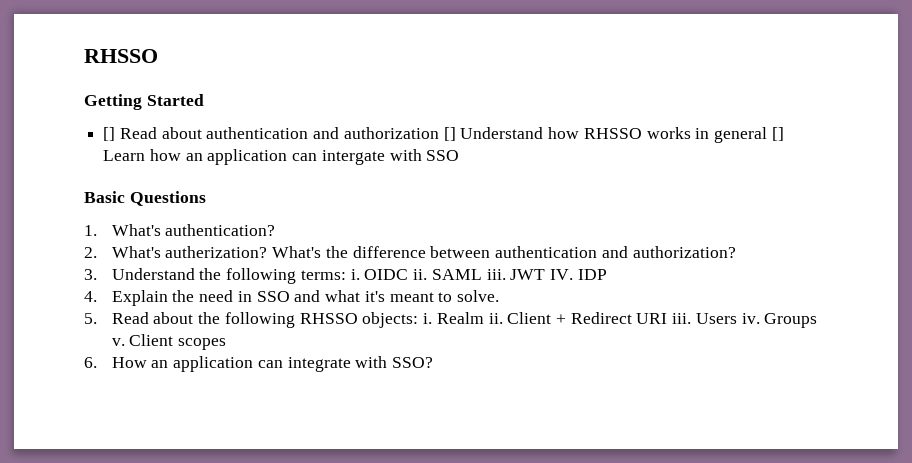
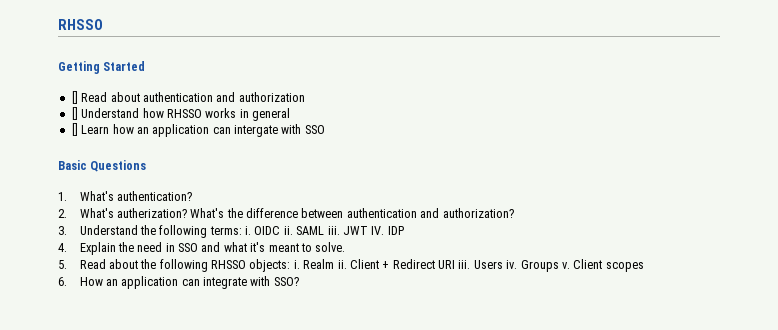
(439, 133) none -> (305, 97) //
(767, 135) none -> (290, 114) //

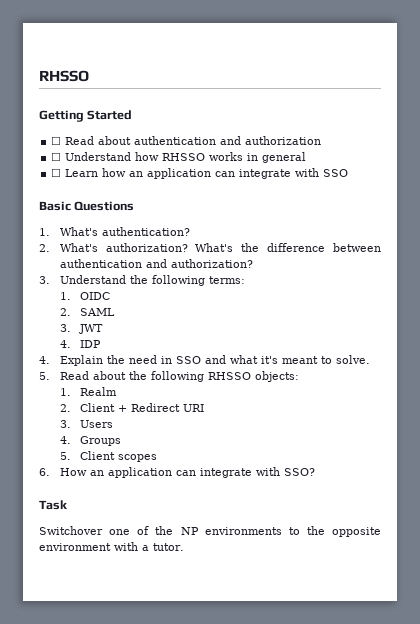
[71,91,78,104] [] -> [51,136,62,145] ☐
[71,107,78,120] [] -> [51,152,62,161] ☐
[71,123,78,136] [] -> [51,168,62,177] ☐
[234,125,278,137] intergate -> [239,169,292,179] integrate
[116,208,187,218] autherization? -> [105,243,188,252] authorization?
[245,226,252,235] i. -> [59,292,71,300] // 1.
[283,226,293,235] ii. -> [59,308,71,316] // 2.
[327,226,340,235] iii. -> [59,324,71,332] // 3.
[371,226,385,235] IV. -> [59,340,71,348] // 4.
[293,260,300,269] i. -> [59,388,71,396] // 1.
[337,260,347,269] ii. -> [59,404,71,412] // 2.
[458,260,471,269] iii. -> [59,420,71,428] // 3.
[506,260,518,269] iv. -> [59,436,71,444] // 4.
[561,262,570,269] v. -> [59,452,71,460] // 5.
(299, 281) none -> [39,500,67,510] [39,526,381,537] [39,542,184,551] // Task // Switchover one of the NP environments to the opposite environment with a tutor.

